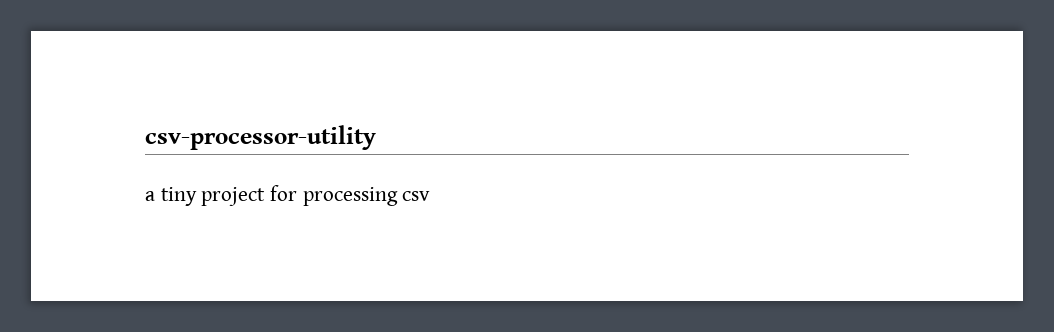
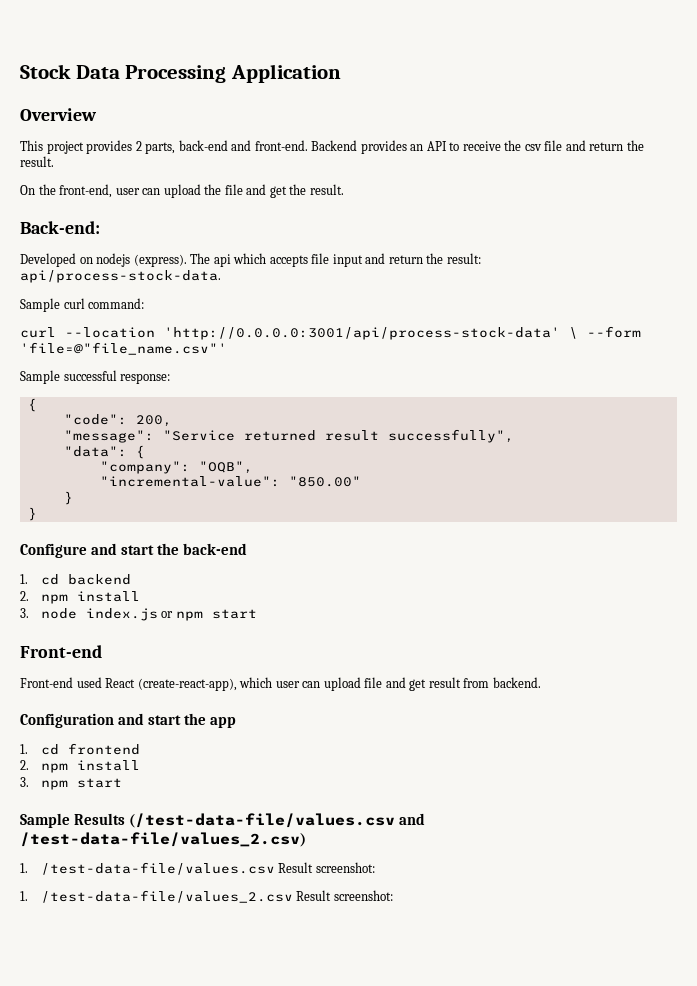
[145,125,376,150] [145,185,431,206] csv-processor-utility // a tiny project for processing csv -> [20,64,341,83] [20,108,97,121] [20,140,644,154] [20,156,54,167] [20,184,344,198] [20,221,100,234] [20,253,481,267] [20,270,221,283] [20,298,145,312] [20,326,641,340] [20,342,227,355] [20,370,171,384] [27,398,37,412] [63,414,172,427] [63,429,514,443] [63,445,145,459] [99,461,253,474] [99,476,361,487] [63,491,73,505] [27,507,37,521] [20,543,248,558] [20,574,131,585] [20,591,140,604] [20,608,257,621] [20,645,102,658] [20,677,541,691] [20,713,237,728] [20,743,140,755] [20,760,140,773] [20,777,122,790] [20,813,426,828] [20,832,306,847] [20,862,375,875] [20,890,393,903] Stock Data Processing Application // Overview // This project provides 2 parts, back-end and front-end. Backend provides an API to receive the csv file and return the result. // On the front-end, user can upload the file and get the result. // Back-end: // Developed on nodejs (express). The api which accepts file input and return the result: api/process-stock-data. // Sample curl command: // curl --location 'http://0.0.0.0:3001/api/process-stock-data' \ --form 'file=@"file_name.csv"' // Sample successful response: // { // "code": 200, // "message": "Service returned result successfully", // "data": { // "company": "OQB", // "incremental-value": "850.00" // } // } // Configure and start the back-end // 1. cd backend // 2. npm install // 3. node index.js or npm start // Front-end // Front-end used React (create-react-app), which user can upload file and get result from backend. // Configuration and start the app // 1. cd frontend // 2. npm install // 3. npm start // Sample Results (/test-data-file/values.csv and /test-data-file/values_2.csv) // 1. /test-data-file/values.csv Result screenshot: // 1. /test-data-file/values_2.csv Result screenshot:

